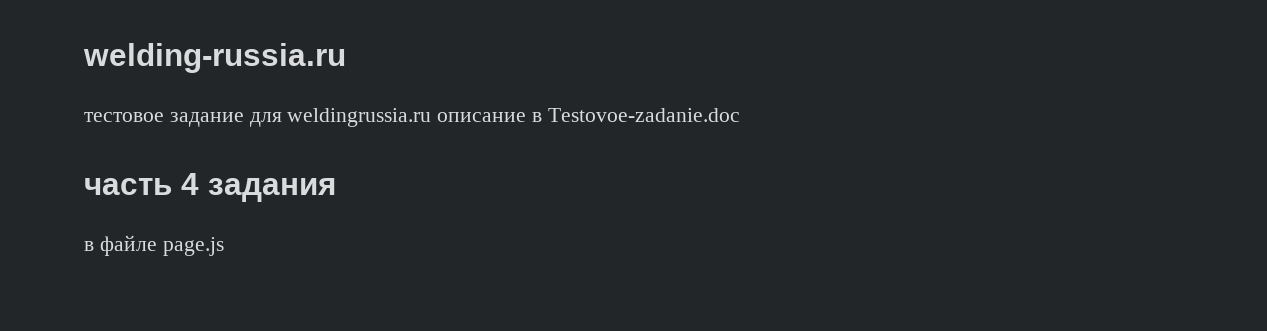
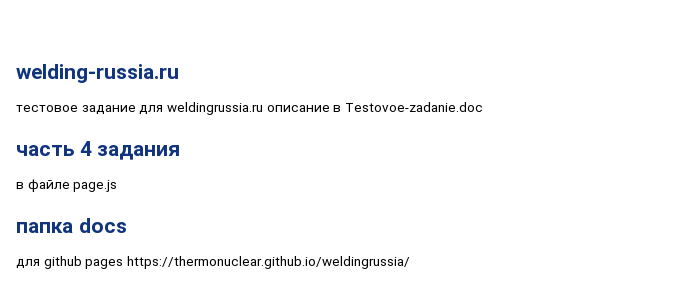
(224, 246) none -> [16,218,127,233] [16,256,410,269] // папка docs // для github pages https://thermonuclear.github.io/weldingrussia/

